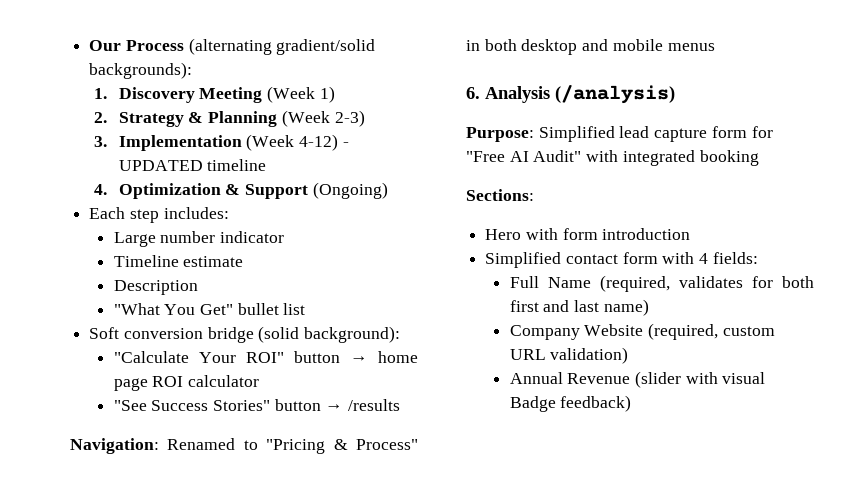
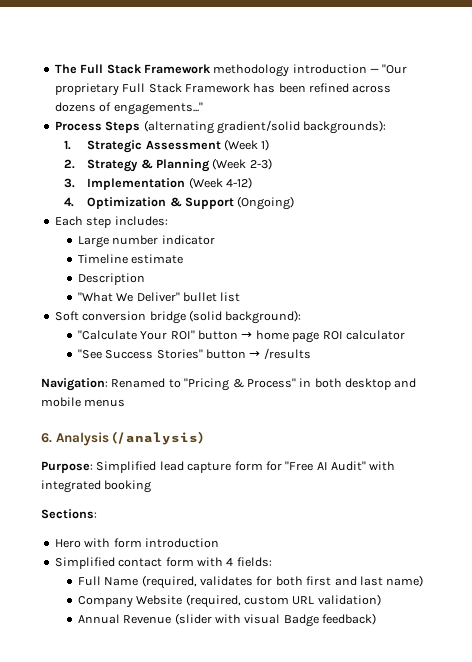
[89,40,184,51] Our Process -> [54,64,408,77] [54,83,392,96] [54,102,203,115] [54,121,141,133] The Full Stack Framework methodology introduction — "Our proprietary Full Stack Framework has been refined across dozens of engagements..." // Process Steps
[118,87,263,103] Discovery Meeting -> [87,140,221,153] Strategic Assessment
[342,142,349,147] [118,159,267,171] - UPDATED timeline -> (253, 183) none
[164,304,234,315] You Get" -> [116,292,180,302] We Deliver"

